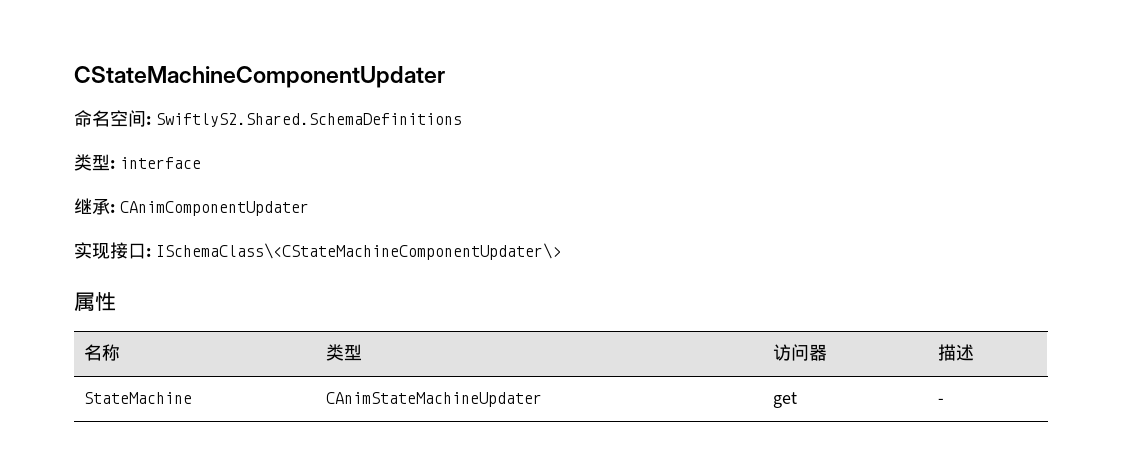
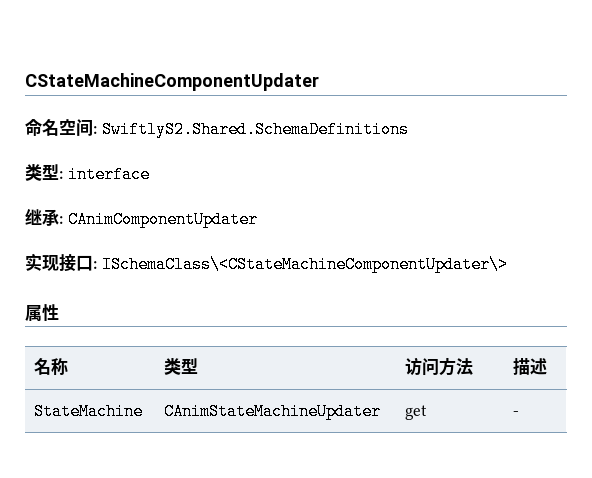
[808,344,827,361] 器 -> [439,357,474,376] 方法

